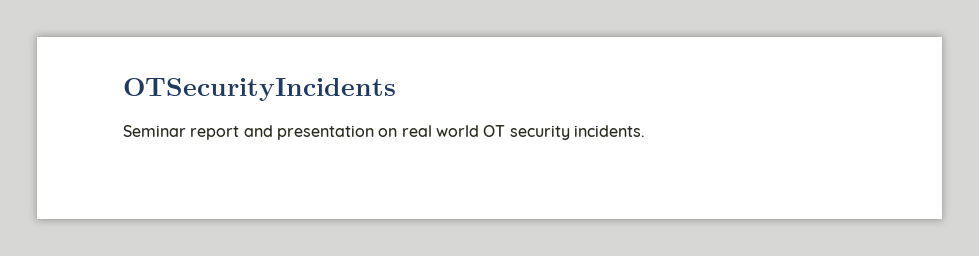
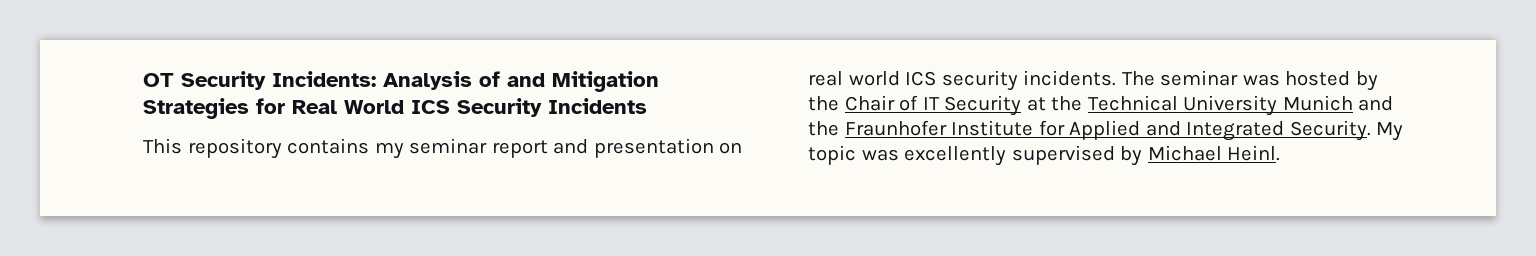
[123,78,396,101] [123,125,186,137] OTSecurityIncidents // Seminar -> [143,71,659,92] [143,98,647,119] [143,138,488,159] OT Security Incidents: Analysis of and Mitigation Strategies for Real World ICS Security Incidents // This repository contains my seminar
[483,125,506,137] OT -> [905,71,937,86] ICS
(645, 131) none -> [1121,70,1378,91] [808,95,1394,116] [808,120,1404,141] [808,145,1281,166] The seminar was hosted by the Chair of IT Security at the Technical University Munich and the Fraunhofer Institute for Applied and Integrated Security. My topic was excellently supervised by Michael Heinl.

